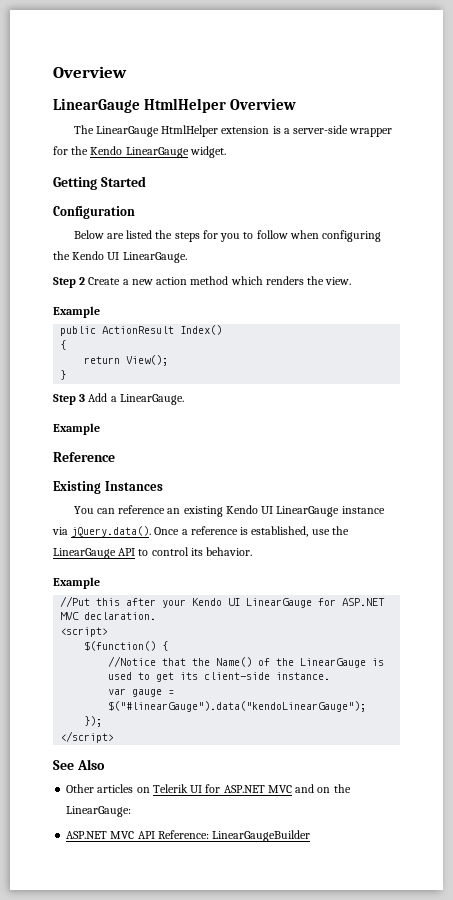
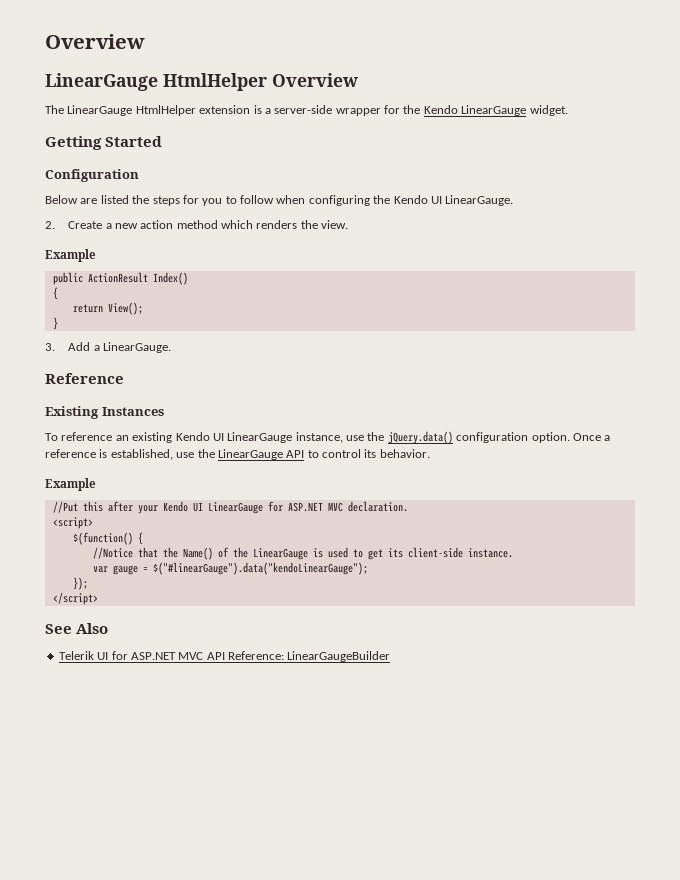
[53,277,86,288] Step 2 -> [45,221,55,229] 2.
[53,394,86,405] Step 3 -> [45,343,55,351] 3.
[53,423,100,435] // Example -> (171, 347) none
[73,506,115,514] You can -> [45,433,58,441] To
[341,506,385,514] [52,526,152,537] instance via jQuery.data(). -> [295,431,570,444] instance, use the jQuery.data() configuration option.
[66,784,150,793] Other articles on -> (109, 628) none
[295,784,351,793] [66,806,132,817] [66,831,135,839] and on the LinearGauge: // ASP.NET MVC -> (204, 656) none

